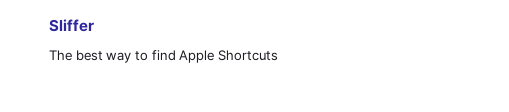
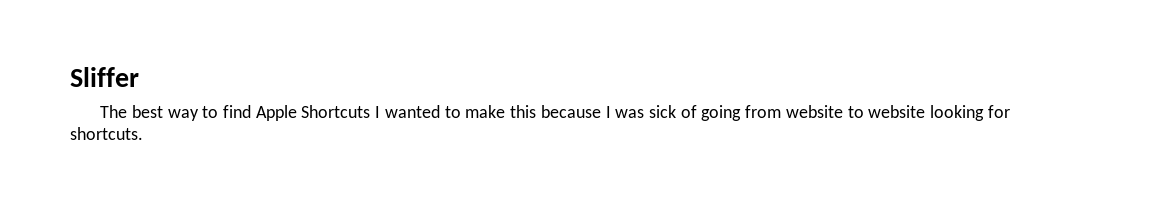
(278, 55) none -> [375,105,1010,121] [70,127,143,140] I wanted to make this because I was sick of going from website to website looking for shortcuts.

